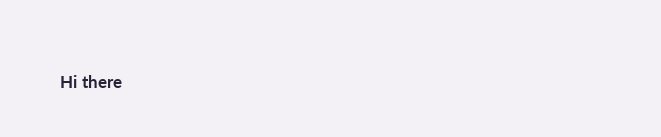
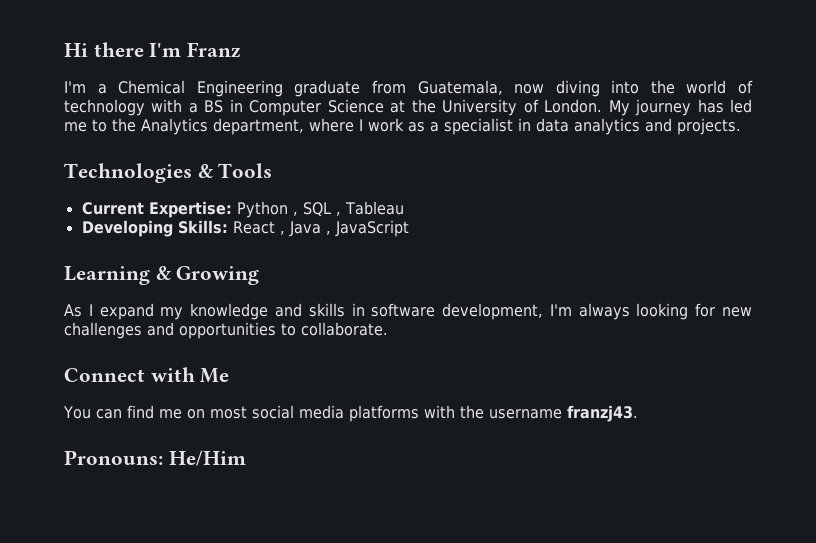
(122, 81) none -> [149,42,241,58] [64,80,754,97] [64,99,752,116] [64,118,741,135] [64,163,273,183] [81,201,404,218] [81,220,409,237] [64,266,260,285] [64,303,753,320] [64,322,388,339] [64,367,230,383] [63,405,638,422] [64,450,246,466] I'm Franz // I'm a Chemical Engineering graduate from Guatemala, now diving into the world of technology with a BS in Computer Science at the University of London. My journey has led me to the Analytics department, where I work as a specialist in data analytics and projects. // Technologies & Tools // Current Expertise: Python , SQL , Tableau // Developing Skills: React , Java , JavaScript // Learning & Growing // As I expand my knowledge and skills in software development, I'm always looking for new challenges and opportunities to collaborate. // Connect with Me // You can find me on most social media platforms with the username franzj43. // Pronouns: He/Him

